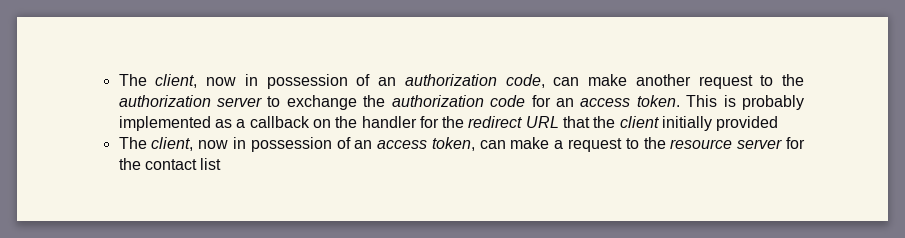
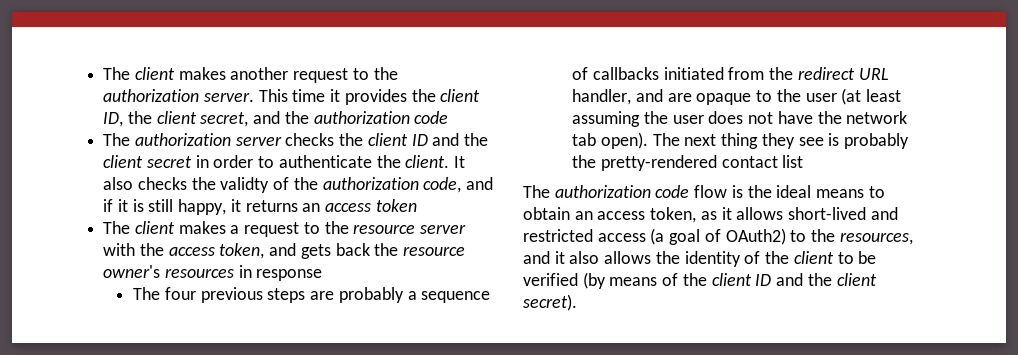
[118,74,628,89] The client, now in possession of an authorization code, can make -> [103,67,226,80] The client makes
[217,95,804,110] [118,116,779,131] [118,137,550,152] server to exchange the authorization code for an access token. This is probably implemented as a callback on the handler for the redirect URL that the client initially provided // The client, now in possession of an access token, can make -> [203,89,481,105] [103,111,449,127] [103,133,489,146] [103,155,466,168] [103,177,494,193] [103,199,417,215] [103,221,226,234] server. This time it provides the client ID, the client secret, and the authorization code // The authorization server checks the client ID and the client secret in order to authenticate the client. It also checks the validty of the authorization code, and if it is still happy, it returns an access token // The client makes
[786,137,805,149] [118,158,222,170] for the contact list -> [103,243,466,259] [103,265,323,281] [133,287,491,303] [572,67,889,80] [572,88,901,105] [572,111,908,127] [572,132,909,149] [572,155,804,171] [523,185,885,198] [523,207,898,223] [523,228,913,245] [523,251,877,267] [523,272,877,289] [523,294,577,311] with the access token, and gets back the resource owner's resources in response // The four previous steps are probably a sequence of callbacks initiated from the redirect URL handler, and are opaque to the user (at least assuming the user does not have the network tab open). The next thing they see is probably the pretty-rendered contact list // The authorization code flow is the ideal means to obtain an access token, as it allows short-lived and restricted access (a goal of OAuth2) to the resources, and it also allows the identity of the client to be verified (by means of the client ID and the client secret).

